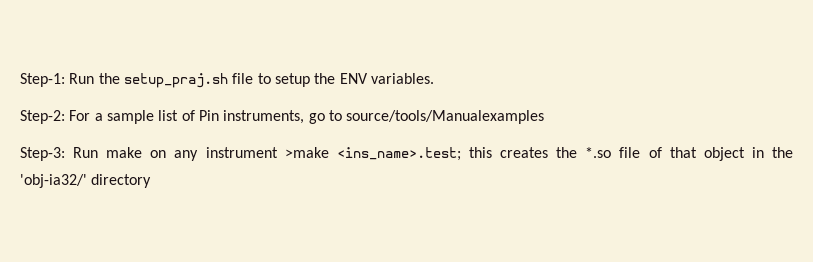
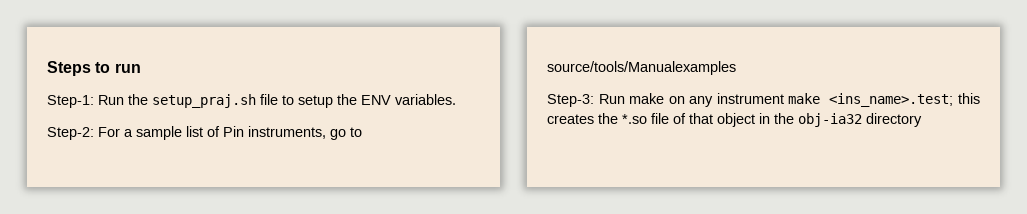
(20, 80) none -> [47,61,141,76] Steps to run //
[284,147,329,158] >make -> [788,93,821,104] make
[20,174,87,188] 'obj-ia32/' -> [798,113,862,127] obj-ia32

